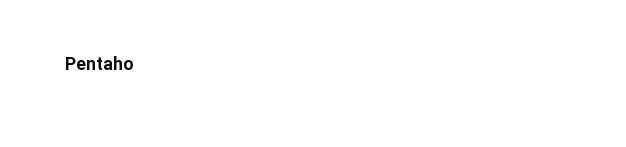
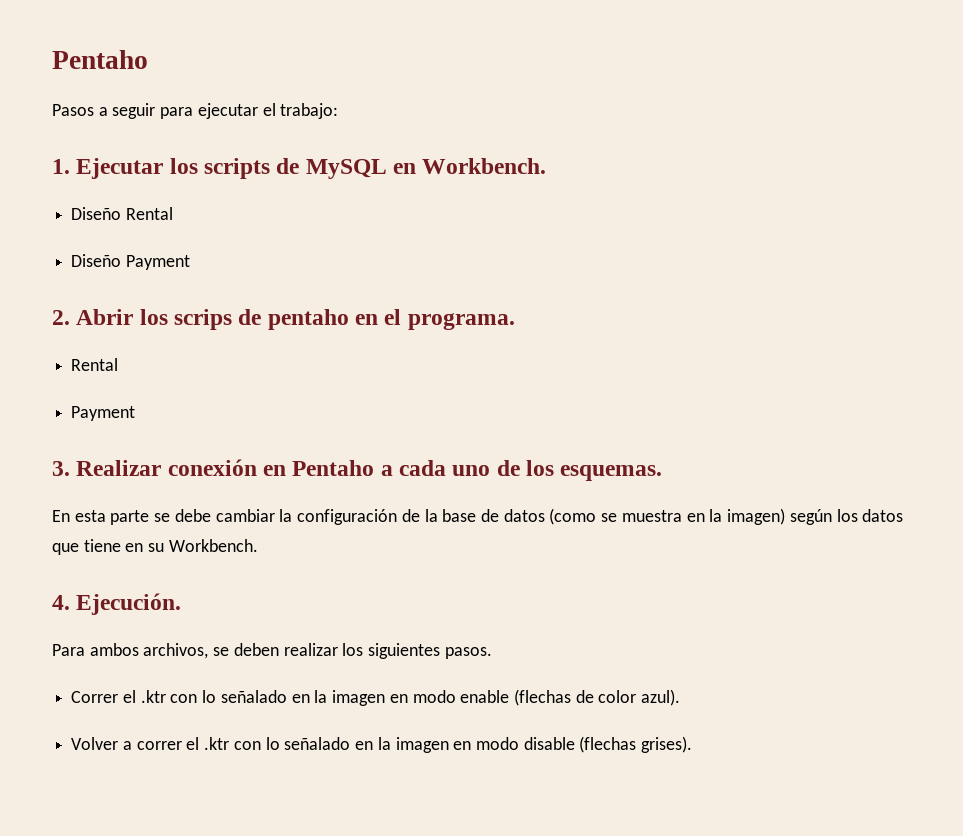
[65,56,134,70] Pentaho -> [52,50,148,69] [52,103,339,119] [52,158,547,179] [71,207,173,220] [71,254,190,270] [52,309,515,330] [71,358,119,371] [71,406,136,421] [52,459,663,481] [52,508,904,525] [52,539,258,555] [52,593,182,615] [52,643,492,659] [71,689,681,706] [71,736,693,753] Pentaho // Pasos a seguir para ejecutar el trabajo: // 1. Ejecutar los scripts de MySQL en Workbench. // Diseño Rental // Diseño Payment // 2. Abrir los scrips de pentaho en el programa. // Rental // Payment // 3. Realizar conexión en Pentaho a cada uno de los esquemas. // En esta parte se debe cambiar la configuración de la base de datos (como se muestra en la imagen) según los datos que tiene en su Workbench. // 4. Ejecución. // Para ambos archivos, se deben realizar los siguientes pasos. // Correr el .ktr con lo señalado en la imagen en modo enable (flechas de color azul). // Volver a correr el .ktr con lo señalado en la imagen en modo disable (flechas grises).

